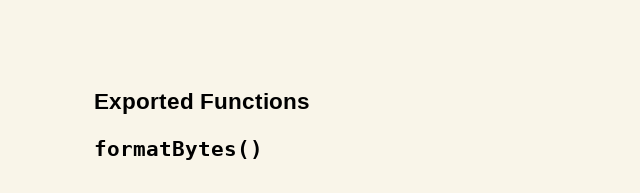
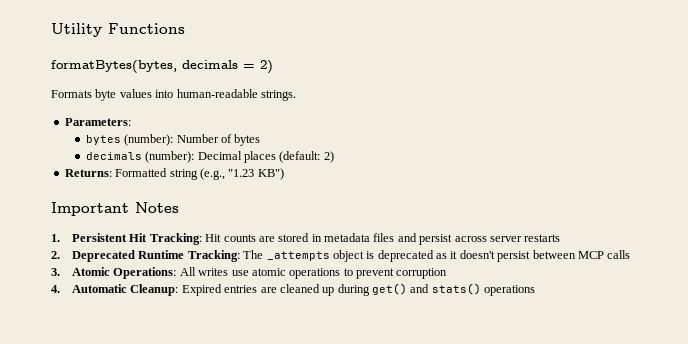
[94,93,194,114] Exported -> [51,23,102,37] Utility
[94,140,263,160] formatBytes() -> [51,60,273,74] [51,89,296,101] [64,118,131,126] [85,134,261,146] [85,151,334,163] [64,168,284,180] [51,202,179,216] [51,233,561,245] [51,250,631,262] [51,267,448,279] [51,283,536,296] formatBytes(bytes, decimals = 2) // Formats byte values into human-readable strings. // Parameters: // bytes (number): Number of bytes // decimals (number): Decimal places (default: 2) // Returns: Formatted string (e.g., "1.23 KB") // Important Notes // 1. Persistent Hit Tracking: Hit counts are stored in metadata files and persist across server restarts // 2. Deprecated Runtime Tracking: The _attempts object is deprecated as it doesn't persist between MCP calls // 3. Atomic Operations: All writes use atomic operations to prevent corruption // 4. Automatic Cleanup: Expired entries are cleaned up during get() and stats() operations

